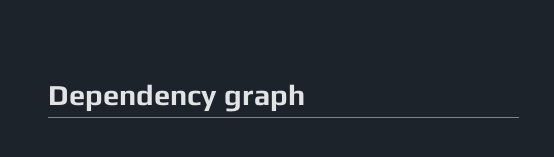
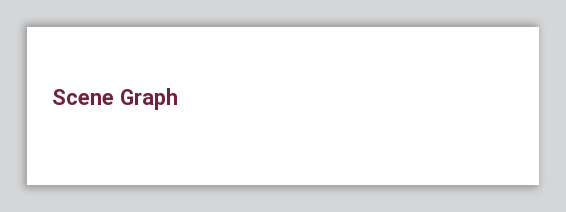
[48,84,305,112] Dependency graph -> [52,88,178,110] Scene Graph

